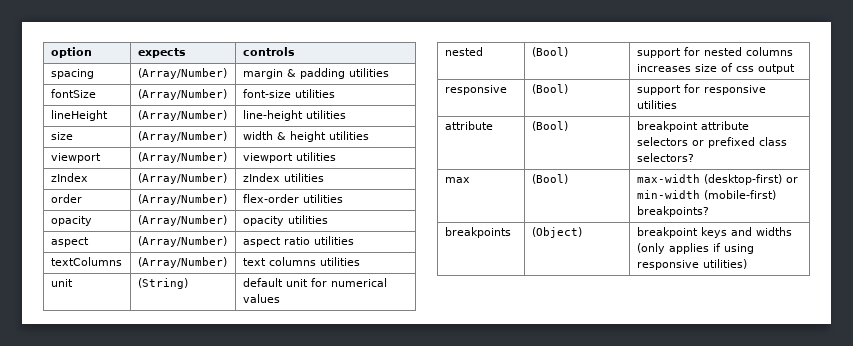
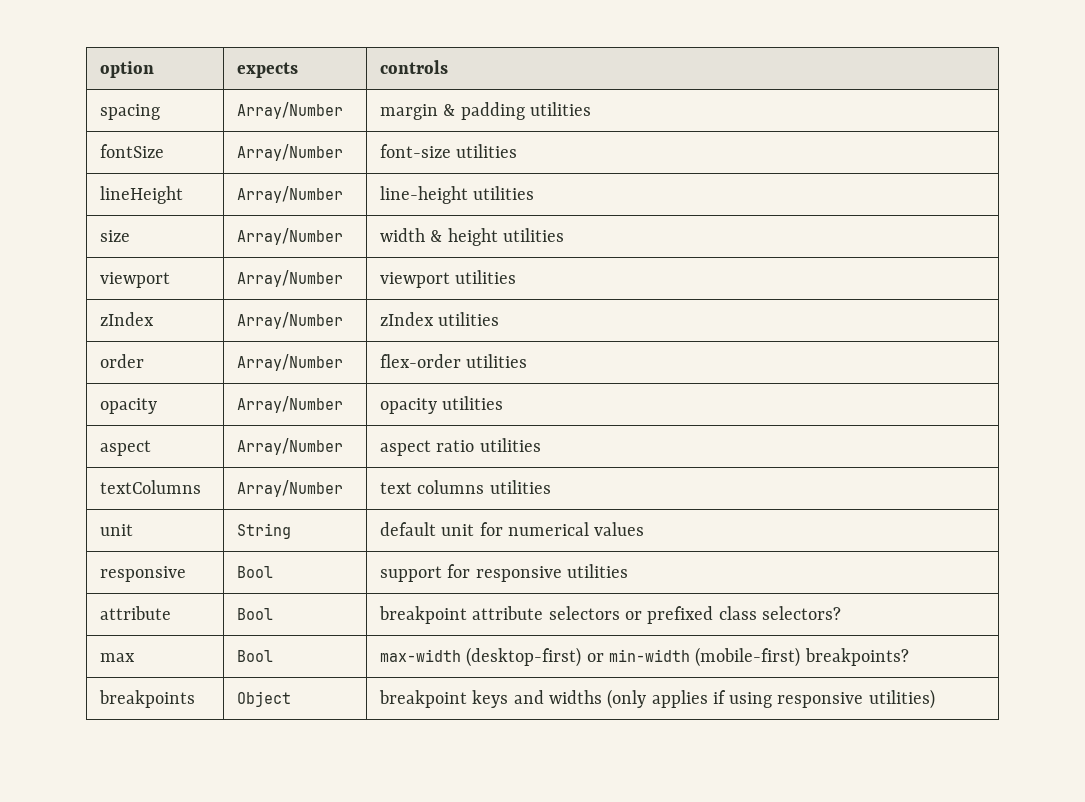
[137,68,227,79] (Array/Number) -> [237,102,344,119] Array/Number
[137,89,227,100] (Array/Number) -> [237,144,344,161] Array/Number
[137,110,227,121] (Array/Number) -> [237,186,344,203] Array/Number
[137,131,227,142] (Array/Number) -> [237,228,344,245] Array/Number
[137,152,227,163] (Array/Number) -> [237,270,344,287] Array/Number
[137,173,227,184] (Array/Number) -> [237,312,344,329] Array/Number
[137,194,227,205] (Array/Number) -> [237,354,344,371] Array/Number
[137,215,227,226] (Array/Number) -> [237,396,344,413] Array/Number
[137,236,227,247] (Array/Number) -> [237,438,344,455] Array/Number
[137,257,227,268] (Array/Number) -> [237,480,344,497] Array/Number
[137,278,188,289] (String) -> [237,523,292,539] String
[444,47,483,56] [531,47,568,57] [636,47,793,58] [636,63,795,74] // nested | (Bool) | support for nested columns increases size of css output -> (645, 529) none
[531,84,568,94] (Bool) -> [237,566,274,578] Bool
[531,121,568,131] (Bool) -> [237,608,274,620] Bool
[531,174,568,184] (Bool) -> [237,650,274,662] Bool
[531,227,582,238] (Object) -> [237,691,292,707] Object

